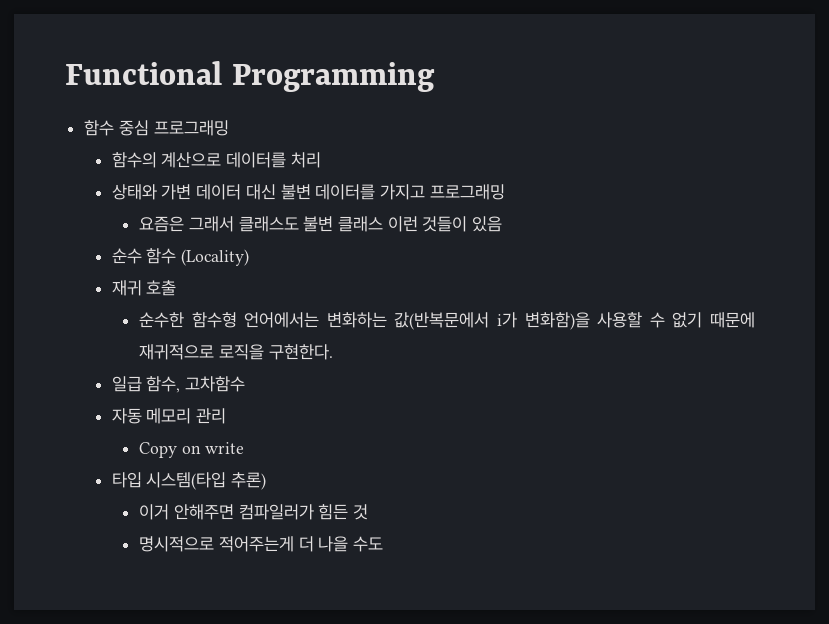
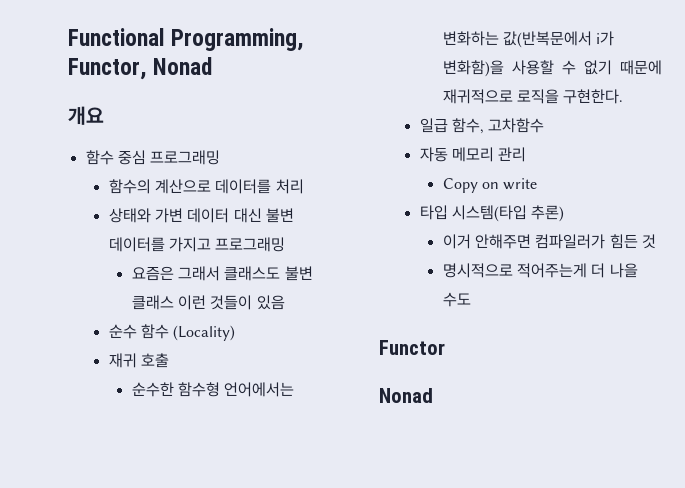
[231,62,435,92] Programming -> [171,28,305,51] [68,57,213,80] [68,106,104,125] Programming, Functor, Nonad // 개요
(383, 544) none -> [379,340,445,355] [379,388,433,403] // Functor // Nonad

